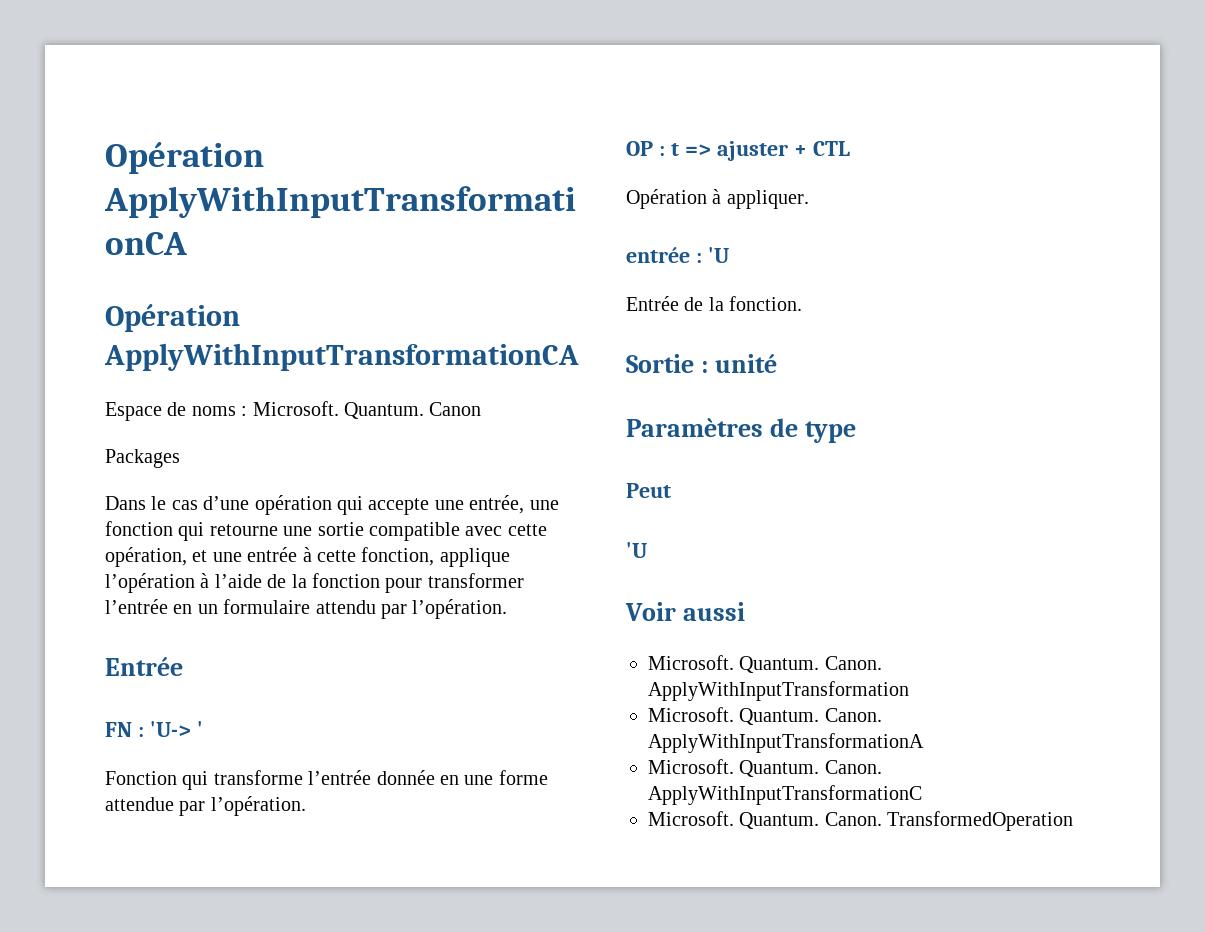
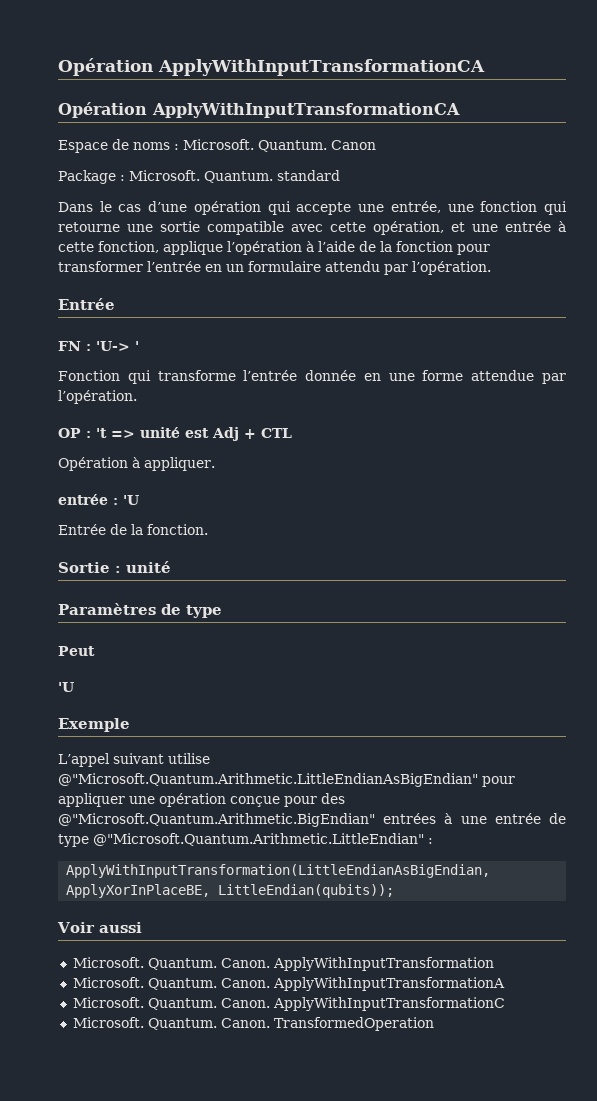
[105,449,180,468] Packages -> [58,170,340,184] Package : Microsoft. Quantum. standard
[670,141,788,161] t => ajuster -> [96,427,239,441] 't => unité est Adj
(647, 550) none -> [58,718,130,732] [58,753,210,767] [58,773,515,787] [58,793,345,807] [58,813,566,827] [58,833,433,847] [66,864,491,878] [66,884,395,898] // Exemple // L’appel suivant utilise @"Microsoft.Quantum.Arithmetic.LittleEndianAsBigEndian" pour appliquer une opération conçue pour des @"Microsoft.Quantum.Arithmetic.BigEndian" entrées à une entrée de type @"Microsoft.Quantum.Arithmetic.LittleEndian" : // ApplyWithInputTransformation(LittleEndianAsBigEndian, ApplyXorInPlaceBE, LittleEndian(qubits));

